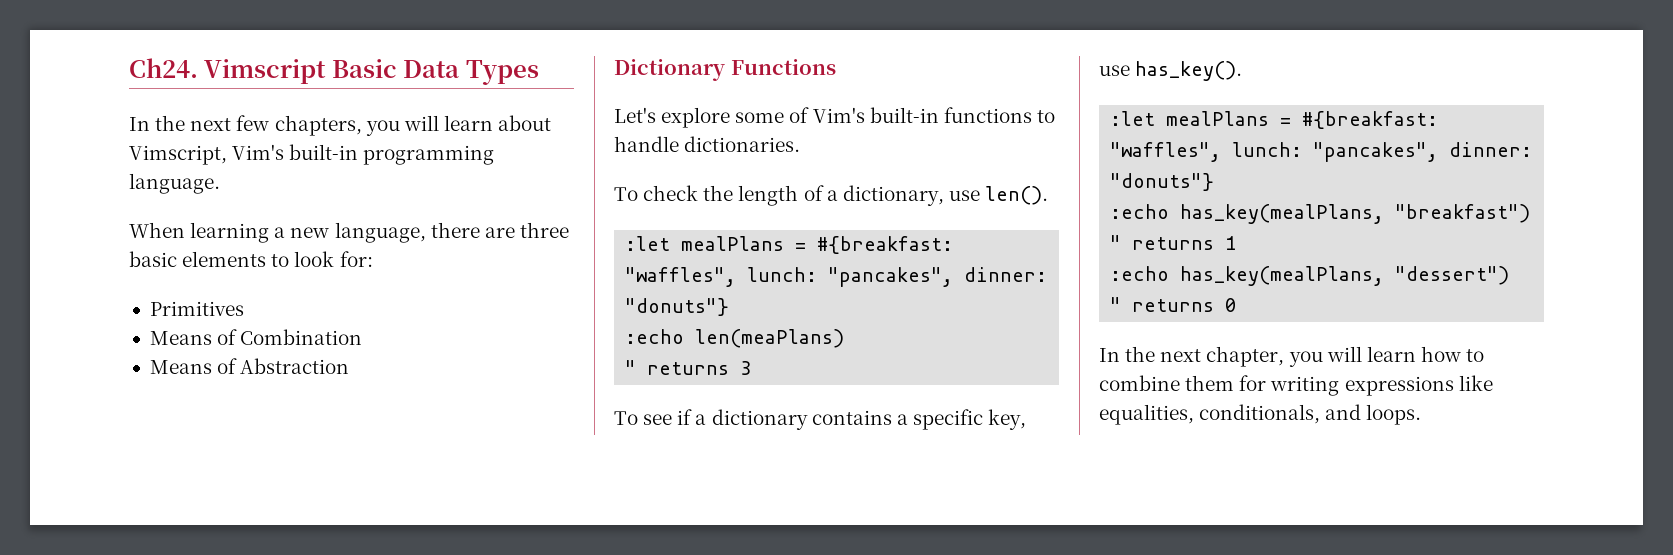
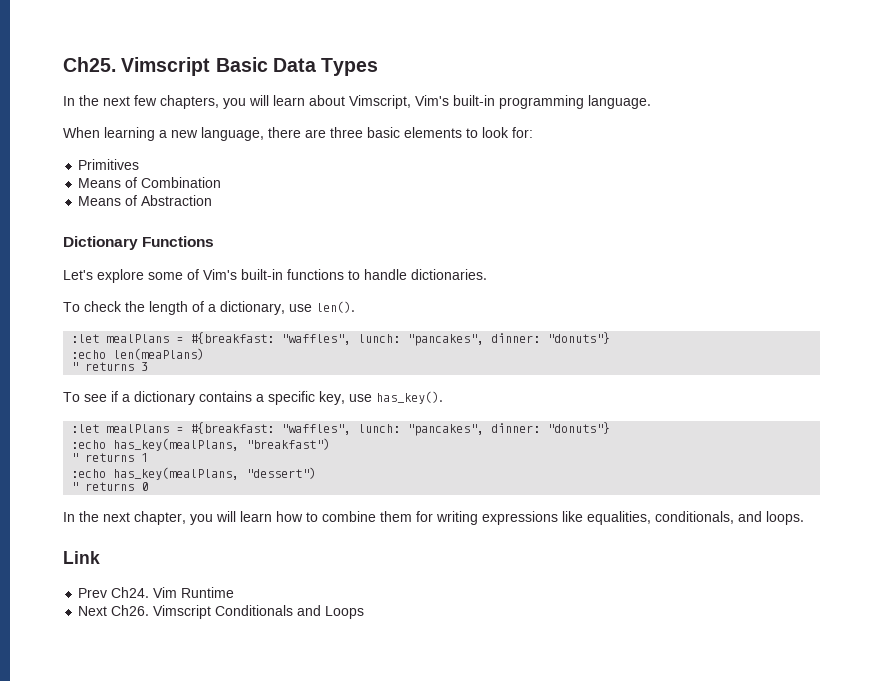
[129,58,198,78] Ch24. -> [63,57,116,72] Ch25.
(1422, 414) none -> [63,551,100,564] [78,587,235,598] [78,605,365,619] // Link // Prev Ch24. Vim Runtime // Next Ch26. Vimscript Conditionals and Loops

